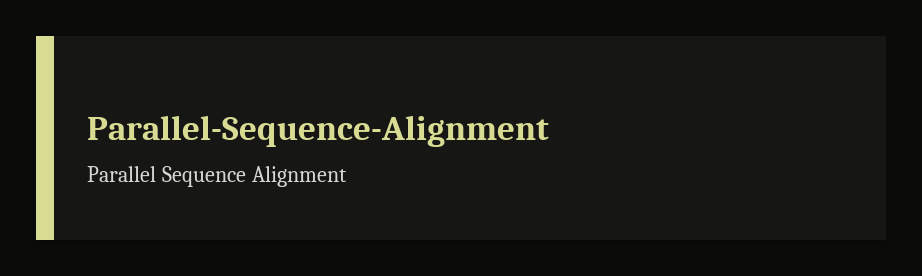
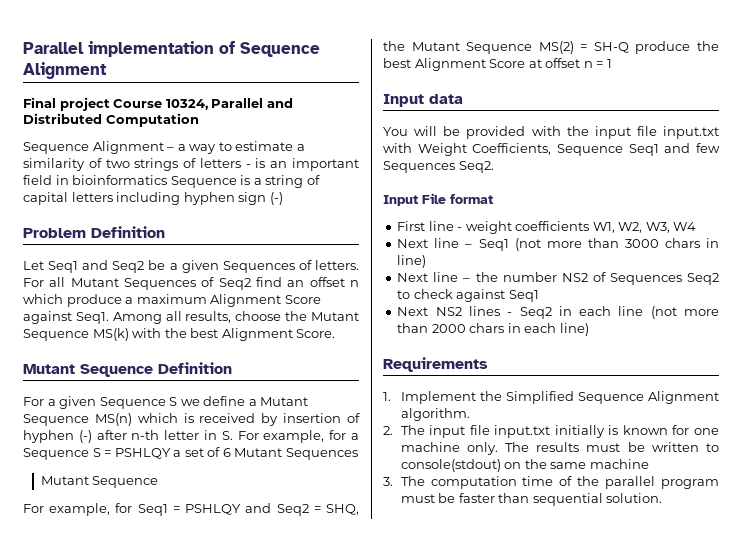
[87,115,549,147] [87,166,347,187] Parallel-Sequence-Alignment // Parallel Sequence Alignment -> [23,41,320,57] [23,62,107,79] [23,97,293,111] [23,113,199,127] [23,141,305,154] [23,158,359,171] [23,175,320,188] [23,192,283,205] [23,226,165,238] [23,260,359,273] [23,277,359,290] [23,294,321,307] [23,311,359,324] [23,328,336,341] [23,362,232,377] [23,396,309,409] [23,413,360,426] [23,430,360,443] [23,447,358,460] [40,476,159,488] [23,503,360,516] [383,41,719,54] [383,58,612,71] [383,94,463,107] [383,126,719,139] [383,143,720,156] [383,161,494,173] [383,193,493,206] [397,221,697,234] [397,238,719,251] [397,255,427,268] [397,272,719,285] [397,289,539,302] [397,306,719,319] [397,323,589,336] [383,357,488,372] [383,391,719,404] [400,408,470,421] [383,425,720,438] [400,442,719,455] [400,459,649,472] [383,476,719,489] [400,493,663,506] Parallel implementation of Sequence Alignment // Final project Course 10324, Parallel and Distributed Computation // Sequence Alignment – a way to estimate a similarity of two strings of letters - is an important field in bioinformatics Sequence is a string of capital letters including hyphen sign (-) // Problem Definition // Let Seq1 and Seq2 be a given Sequences of letters. For all Mutant Sequences of Seq2 find an offset n which produce a maximum Alignment Score against Seq1. Among all results, choose the Mutant Sequence MS(k) with the best Alignment Score. // Mutant Sequence Definition // For a given Sequence S we define a Mutant Sequence MS(n) which is received by insertion of hyphen (-) after n-th letter in S. For example, for a Sequence S = PSHLQY a set of 6 Mutant Sequences // Mutant Sequence // For example, for Seq1 = PSHLQY and Seq2 = SHQ, the Mutant Sequence MS(2) = SH-Q produce the best Alignment Score at offset n = 1 // Input data // You will be provided with the input file input.txt with Weight Coefficients, Sequence Seq1 and few Sequences Seq2. // Input File format // First line - weight coefficients W1, W2, W3, W4 // Next line – Seq1 (not more than 3000 chars in line) // Next line – the number NS2 of Sequences Seq2 to check against Seq1 // Next NS2 lines - Seq2 in each line (not more than 2000 chars in each line) // Requirements // 1. Implement the Simplified Sequence Alignment algorithm. // 2. The input file input.txt initially is known for one machine only. The results must be written to console(stdout) on the same machine // 3. The computation time of the parallel program must be faster than sequential solution.

